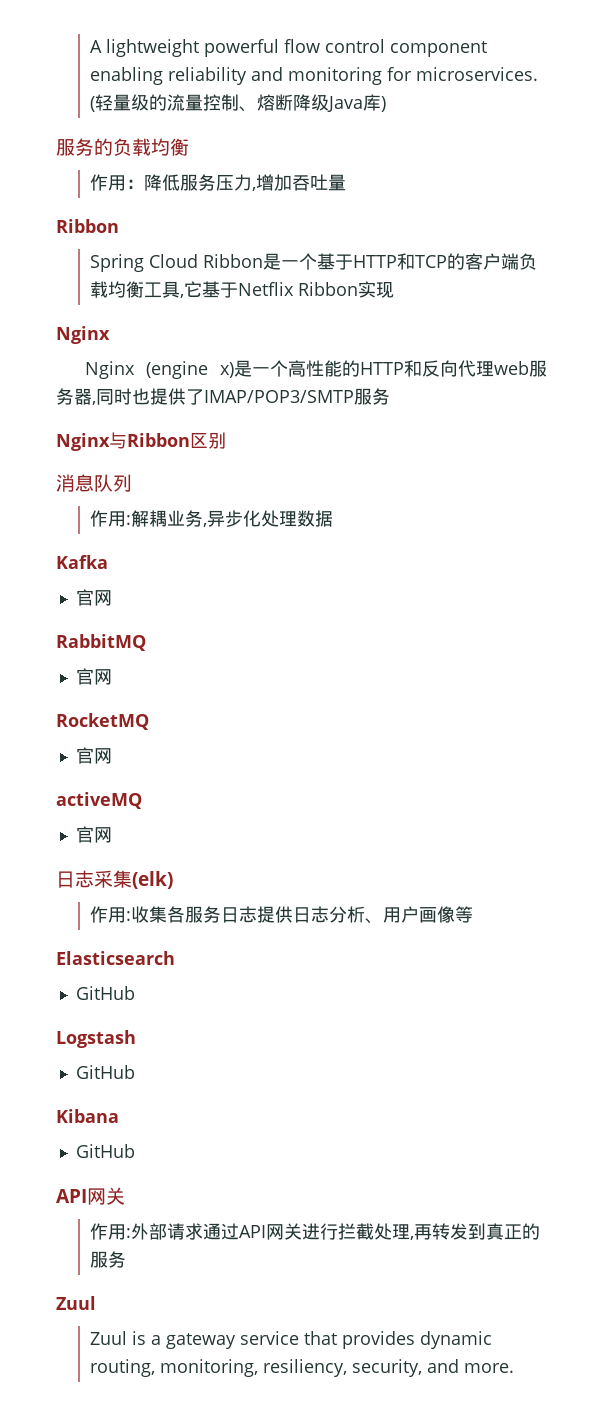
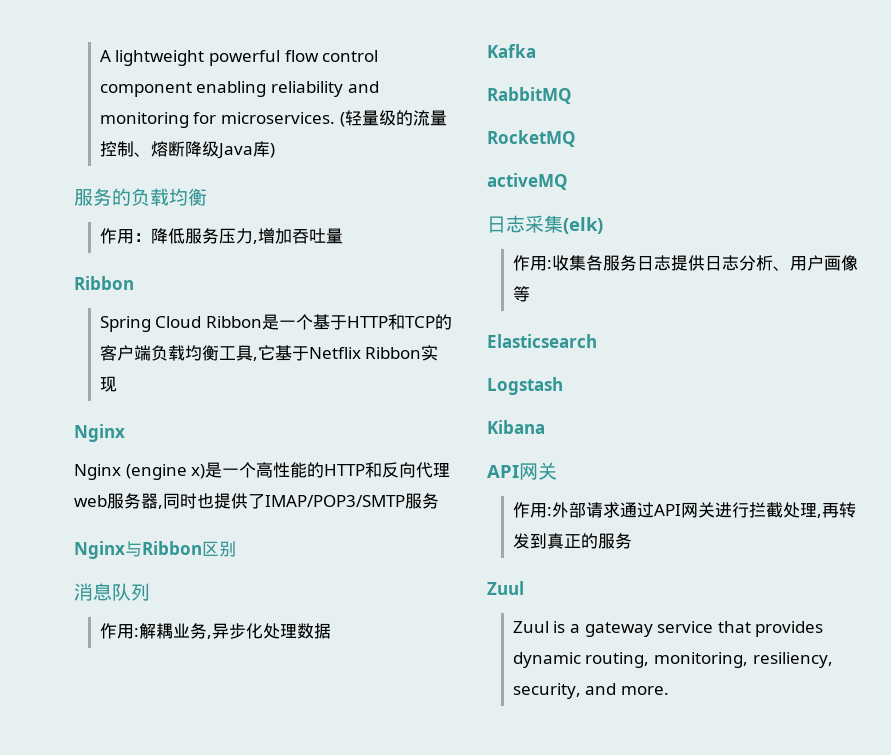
[75,589,112,606] // 官网 -> (536, 51) none
[75,668,112,685] // 官网 -> (572, 95) none
[75,747,112,764] // 官网 -> (576, 138) none
[75,826,112,843] // 官网 -> (568, 181) none
[75,986,135,1000] // GitHub -> (597, 341) none
[75,1065,135,1079] // GitHub -> (563, 386) none
[75,1144,135,1158] // GitHub -> (545, 427) none

